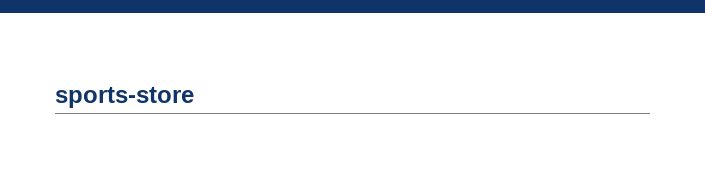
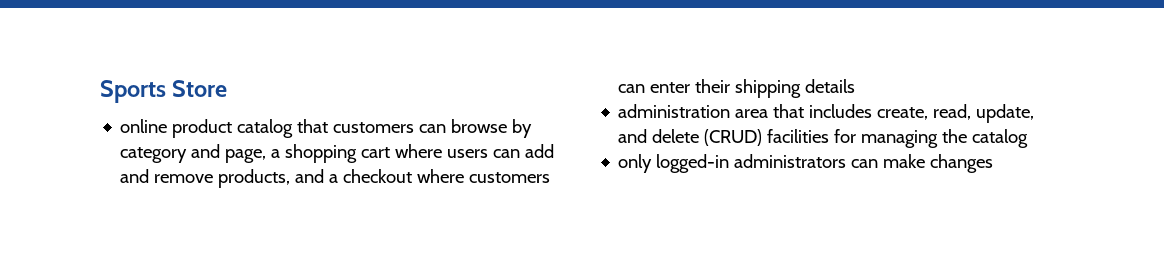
[55,87,194,108] sports-store -> [100,80,228,103] [120,119,533,138] [120,144,555,163] [120,169,551,188] [618,79,856,98] [618,104,1035,123] [618,129,1029,148] [618,154,994,173] Sports Store // online product catalog that customers can browse by category and page, a shopping cart where users can add and remove products, and a checkout where customers can enter their shipping details // administration area that includes create, read, update, and delete (CRUD) facilities for managing the catalog // only logged-in administrators can make changes

